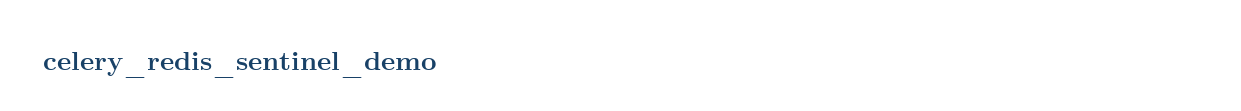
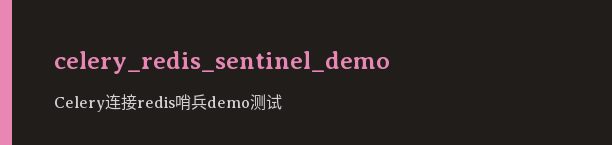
(437, 65) none -> [54,94,282,112] // Celery连接redis哨兵demo测试

